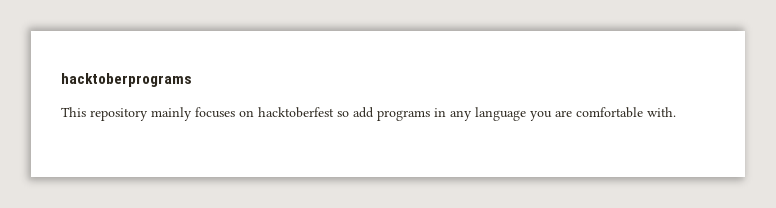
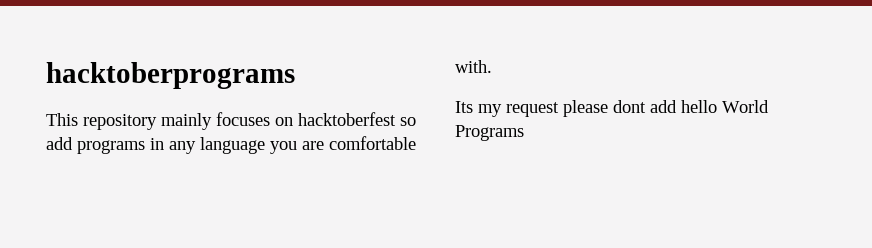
(676, 112) none -> [455,100,769,117] [455,125,524,141] // Its my request please dont add hello World Programs

